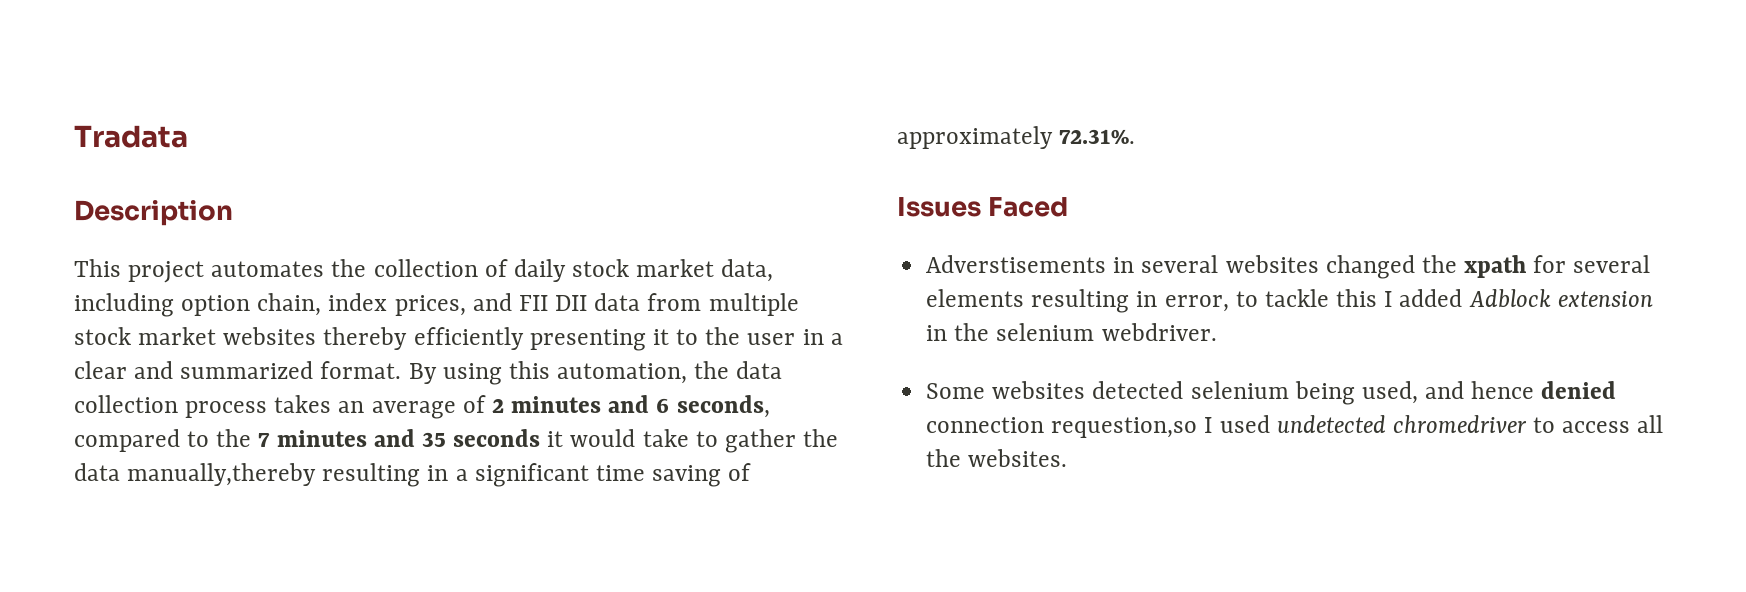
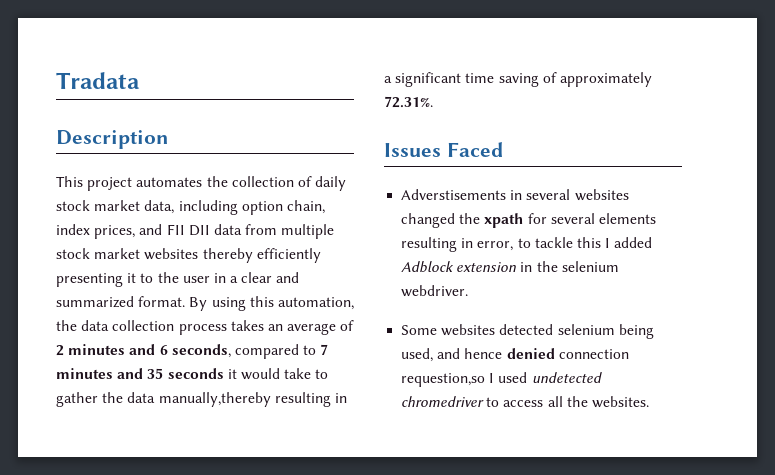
[216,429,252,447] the -> (317, 350) none

